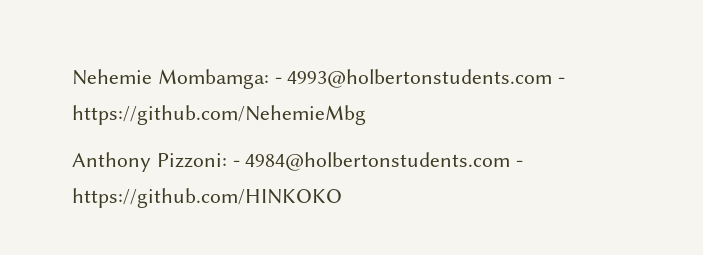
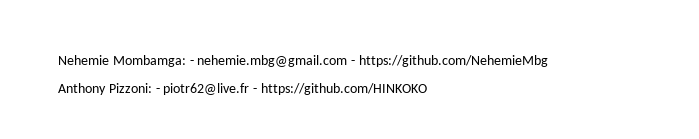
[287,69,553,88] 4993@holbertonstudents.com -> [197,55,348,67] nehemie.mbg@gmail.com
[245,152,511,171] 4984@holbertonstudents.com -> [163,83,250,95] piotr62@live.fr

